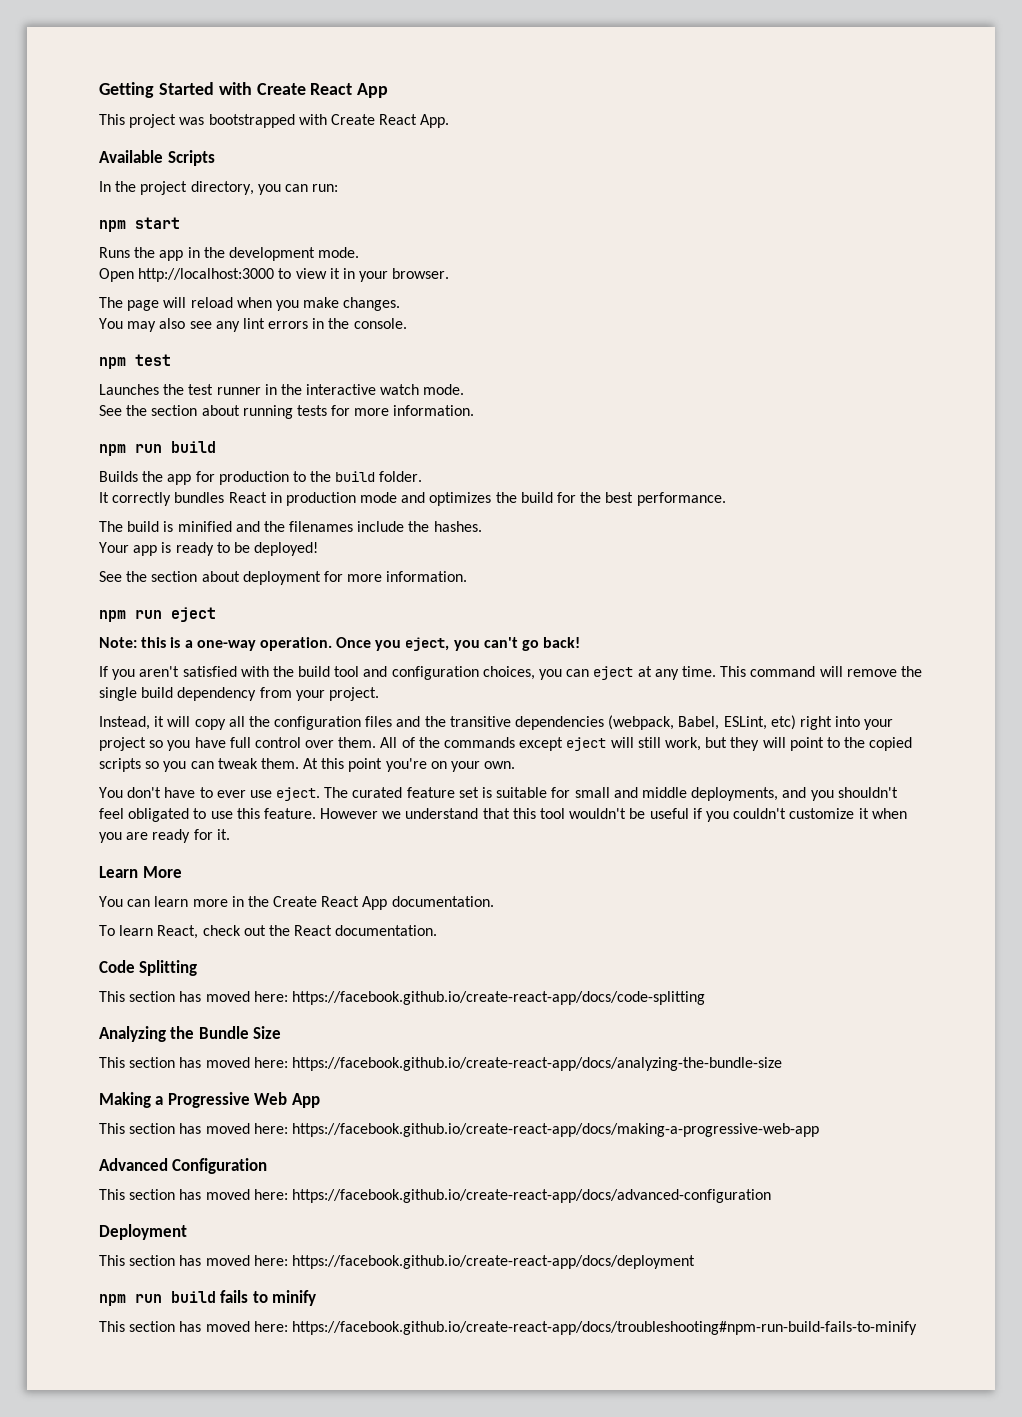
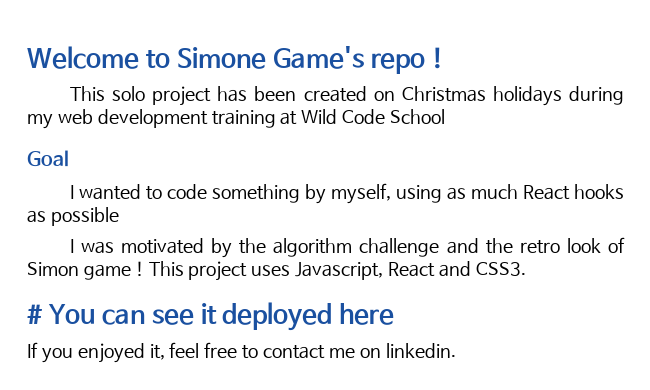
[99,82,389,98] [99,114,450,128] [99,150,215,166] [99,181,339,195] [99,217,180,232] [99,247,360,261] [99,268,450,282] [99,297,401,311] [99,318,407,332] [99,354,171,369] [99,384,465,395] [99,405,475,419] [99,441,216,456] [99,471,423,485] [99,492,726,506] [99,521,482,532] [99,542,319,556] [99,571,468,585] [99,607,216,622] [99,637,581,651] [99,666,922,680] [99,687,379,701] [99,715,894,730] [99,737,913,751] [99,758,516,772] [99,787,898,801] [99,808,907,822] [99,829,230,843] [99,866,182,878] [99,896,494,910] [99,925,438,939] [99,960,198,976] [99,991,705,1005] [99,1026,282,1042] [99,1057,782,1071] [99,1092,320,1108] [99,1123,819,1137] [99,1158,268,1174] [99,1189,771,1203] [99,1224,187,1240] [99,1255,695,1269] [99,1290,317,1306] [99,1321,917,1335] Getting Started with Create React App // This project was bootstrapped with Create React App. // Available Scripts // In the project directory, you can run: // npm start // Runs the app in the development mode. // Open http://localhost:3000 to view it in your browser. // The page will reload when you make changes. // You may also see any lint errors in the console. // npm test // Launches the test runner in the interactive watch mode. // See the section about running tests for more information. // npm run build // Builds the app for production to the build folder. // It correctly bundles React in production mode and optimizes the build for the best performance. // The build is minified and the filenames include the hashes. // Your app is ready to be deployed! // See the section about deployment for more information. // npm run eject // Note: this is a one-way operation. Once you eject, you can't go back! // If you aren't satisfied with the build tool and configuration choices, you can eject at any time. This command will remove the single build dependency from your project. // Instead, it will copy all the configuration files and the transitive dependencies (webpack, Babel, ESLint, etc) right into your project so you have full control over them. All of the commands except eject will still work, but they will point to the copied scripts so you can tweak them. At this point you're on your own. // You don't have to ever use eject. The curated feature set is suitable for small and middle deployments, and you shouldn't feel obligated to use this feature. However we understand that this tool wouldn't be useful if you couldn't customize it when you are ready for it. // Learn More // You can learn more in the Create React App documentation. // To learn React, check out the React documentation. // Code Splitting // This section has moved here: https://facebook.github.io/create-react-app/docs/code-splitting // Analyzing the Bundle Size // This section has moved here: https://facebook.github.io/create-react-app/docs/analyzing-the-bundle-size // Making a Progressive Web App // This section has moved here: https://facebook.github.io/create-react-app/docs/making-a-progressive-web-app // Advanced Configuration // This section has moved here: https://facebook.github.io/create-react-app/docs/advanced-configuration // Deployment // This section has moved here: https://facebook.github.io/create-react-app/docs/deployment // npm run build fails to minify // This section has moved here: https://facebook.github.io/create-react-app/docs/troubleshooting#npm-run-build-fails-to-minify -> [27,46,445,74] [69,86,624,106] [27,109,446,129] [27,150,69,167] [69,183,625,204] [27,207,119,226] [69,237,625,258] [27,261,526,281] [27,302,395,331] [27,342,456,363] Welcome to Simone Game's repo ! // This solo project has been created on Christmas holidays during my web development training at Wild Code School // Goal // I wanted to code something by myself, using as much React hooks as possible // I was motivated by the algorithm challenge and the retro look of Simon game ! This project uses Javascript, React and CSS3. // # You can see it deployed here // If you enjoyed it, feel free to contact me on linkedin.

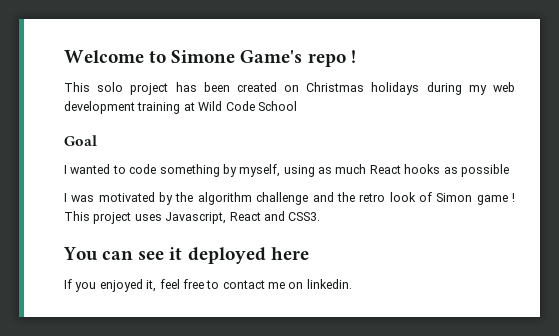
[27,304,43,324] # -> (321, 216) none

